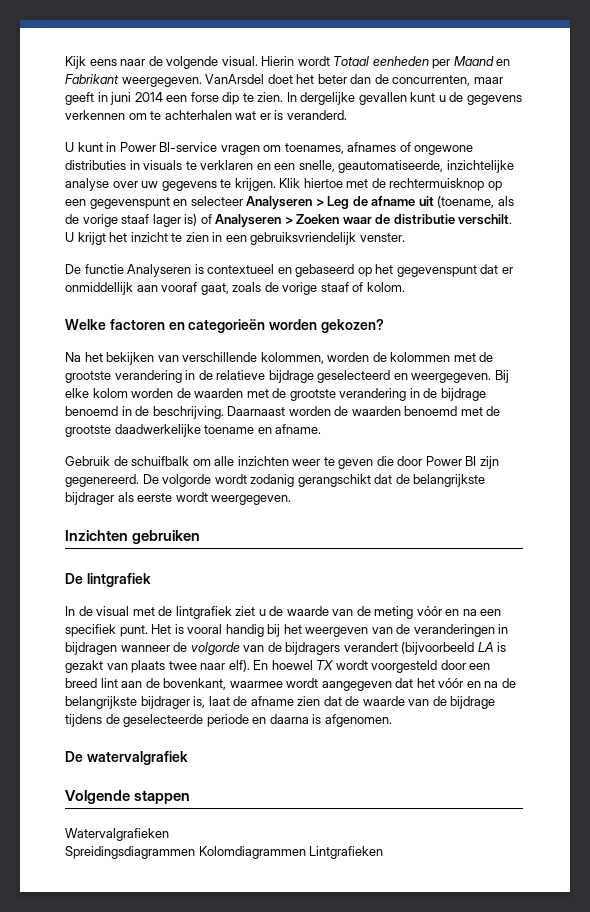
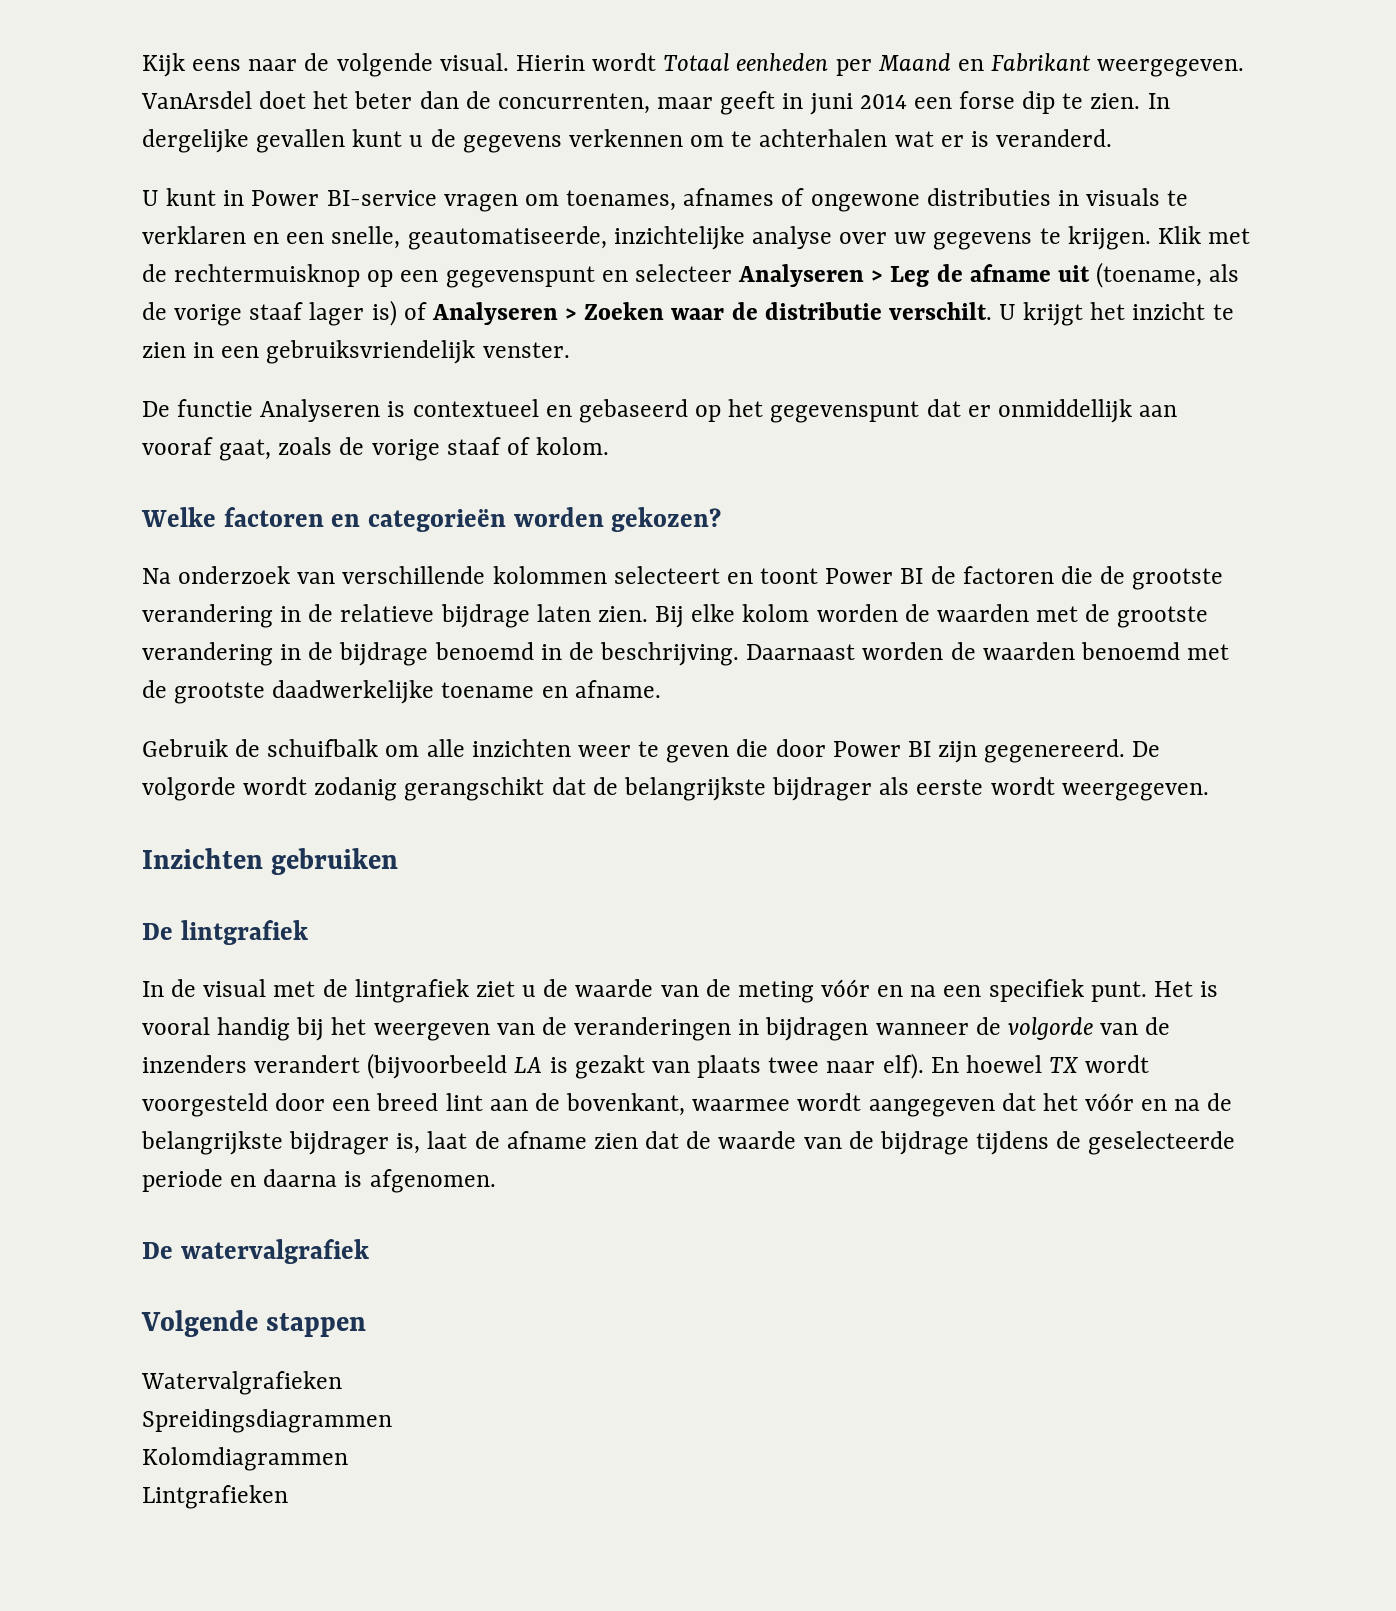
[303,178,343,188] hiertoe -> (1201, 235) none
[84,352,476,365] het bekijken van verschillende kolommen, worden de kolommen met -> [178,566,1093,584] onderzoek van verschillende kolommen selecteert en toont Power BI de factoren die
[317,370,492,383] geselecteerd en weergegeven. -> [536,604,648,622] laten zien.
[285,642,341,655] bijdragers -> [142,1055,247,1073] inzenders
(195, 852) none -> (392, 1421) //
(306, 852) none -> (348, 1459) //

